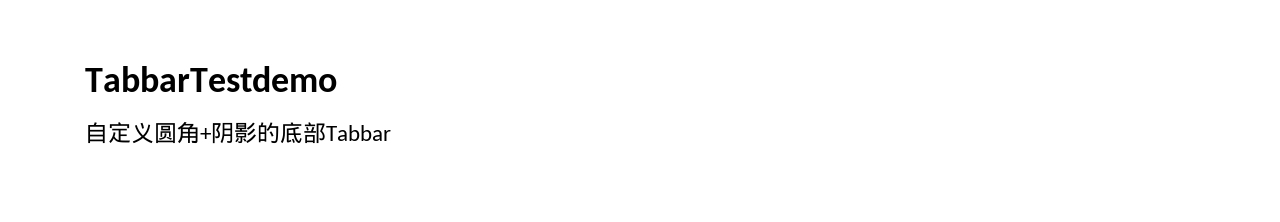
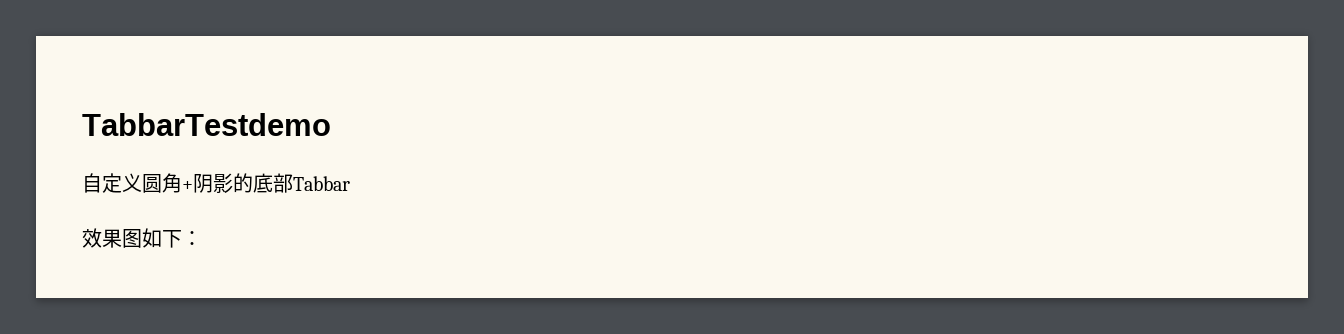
(391, 133) none -> [82,228,202,248] // 效果图如下：

